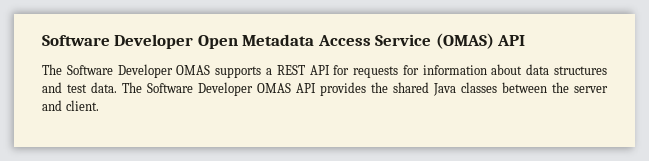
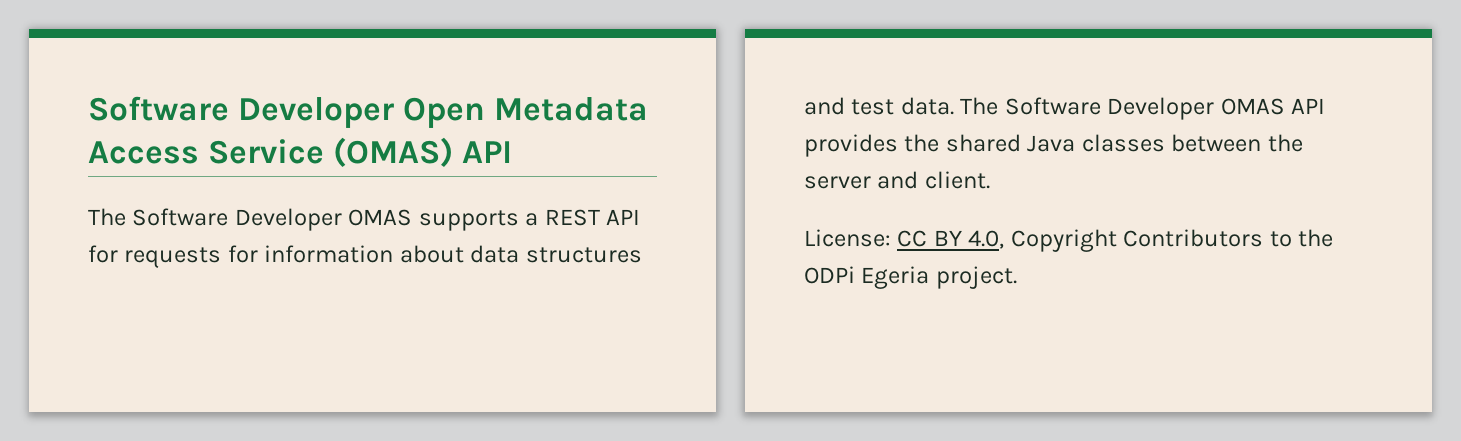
(99, 105) none -> [804,229,1334,252] [804,266,1017,289] // License: CC BY 4.0, Copyright Contributors to the ODPi Egeria project.

